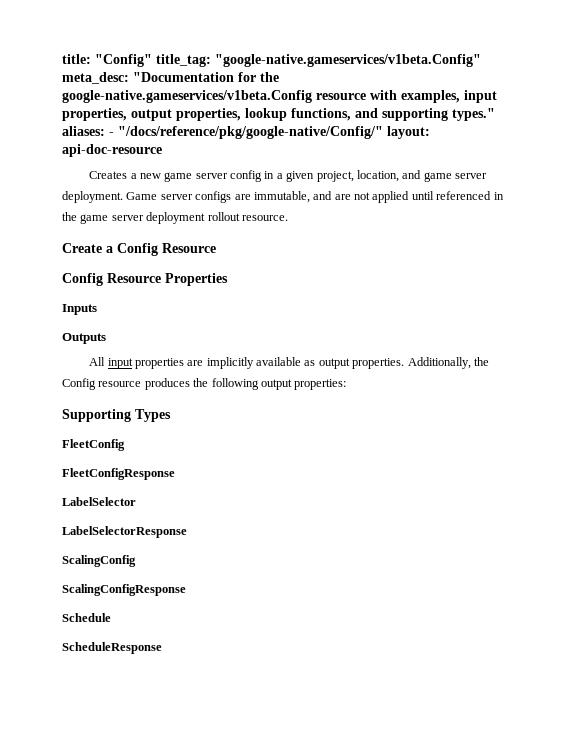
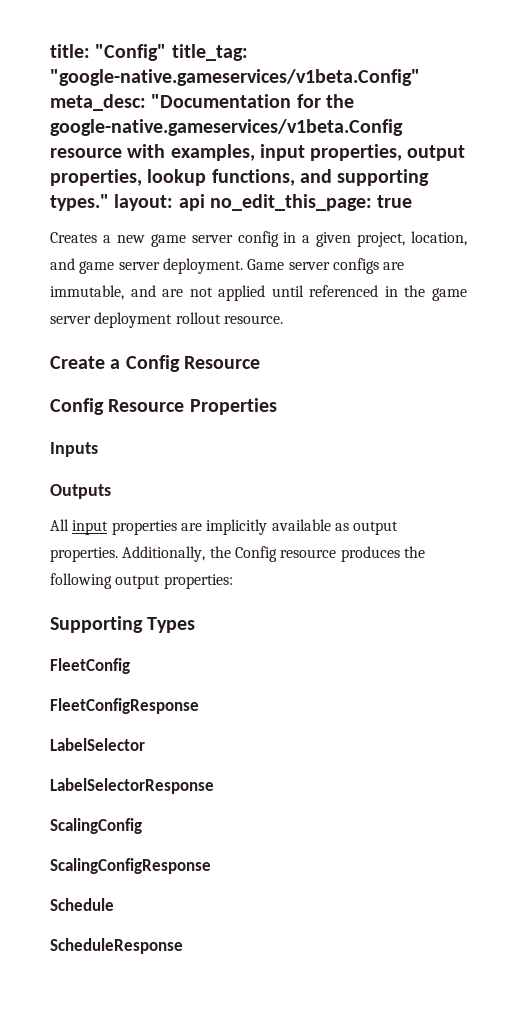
[62,126,430,139] [62,144,162,157] aliases: - "/docs/reference/pkg/google-native/Config/" layout: api-doc-resource -> [114,194,413,211] layout: api no_edit_this_page: true

